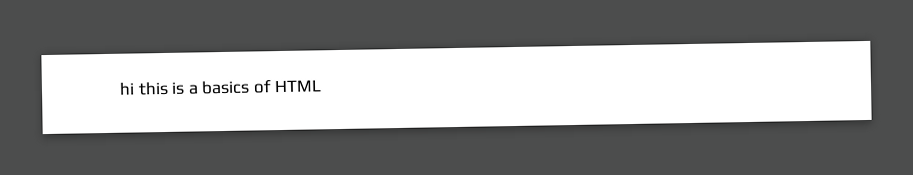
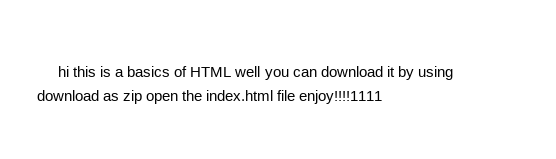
(322, 86) none -> [234,66,453,80] [37,90,383,104] well you can download it by using download as zip open the index.html file enjoy!!!!1111

